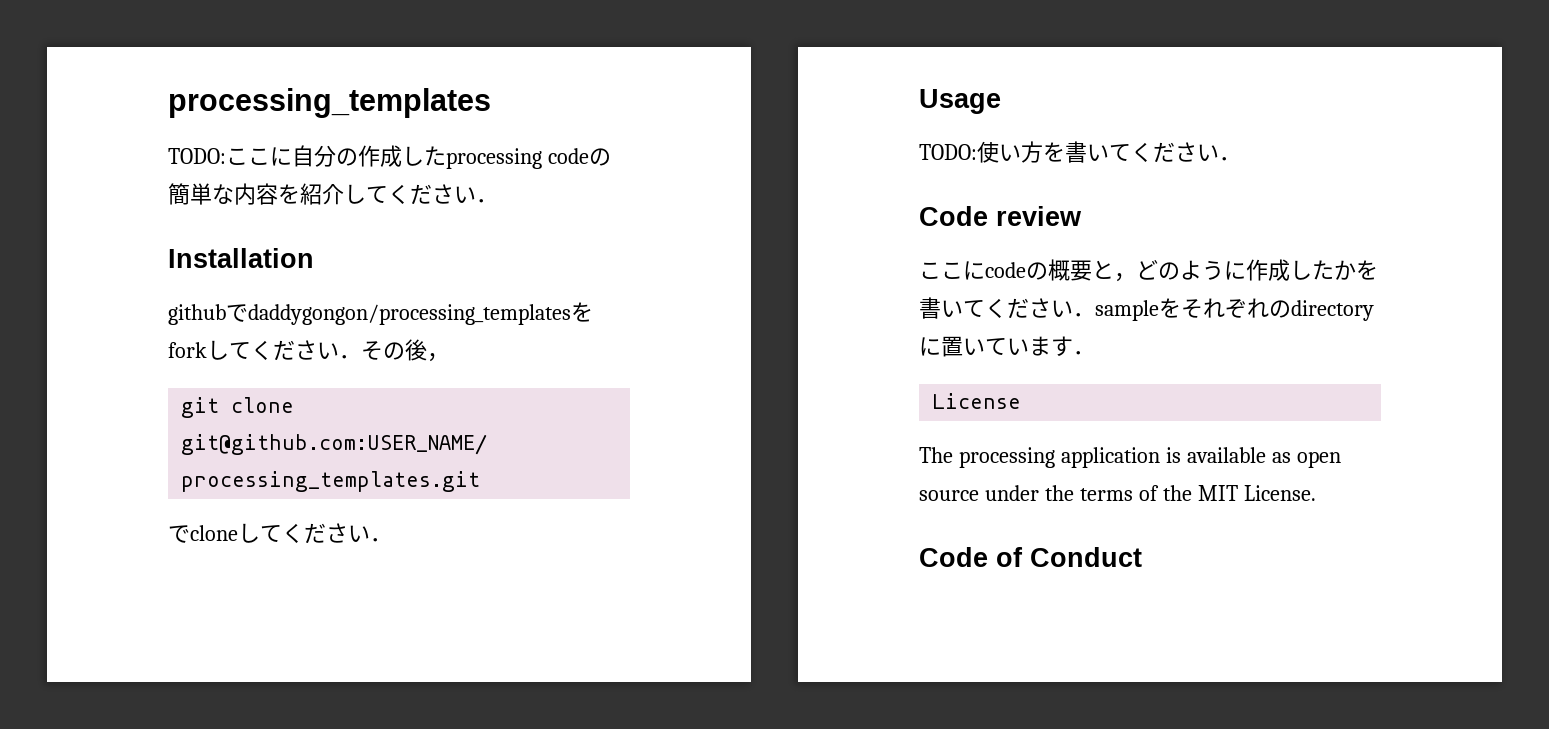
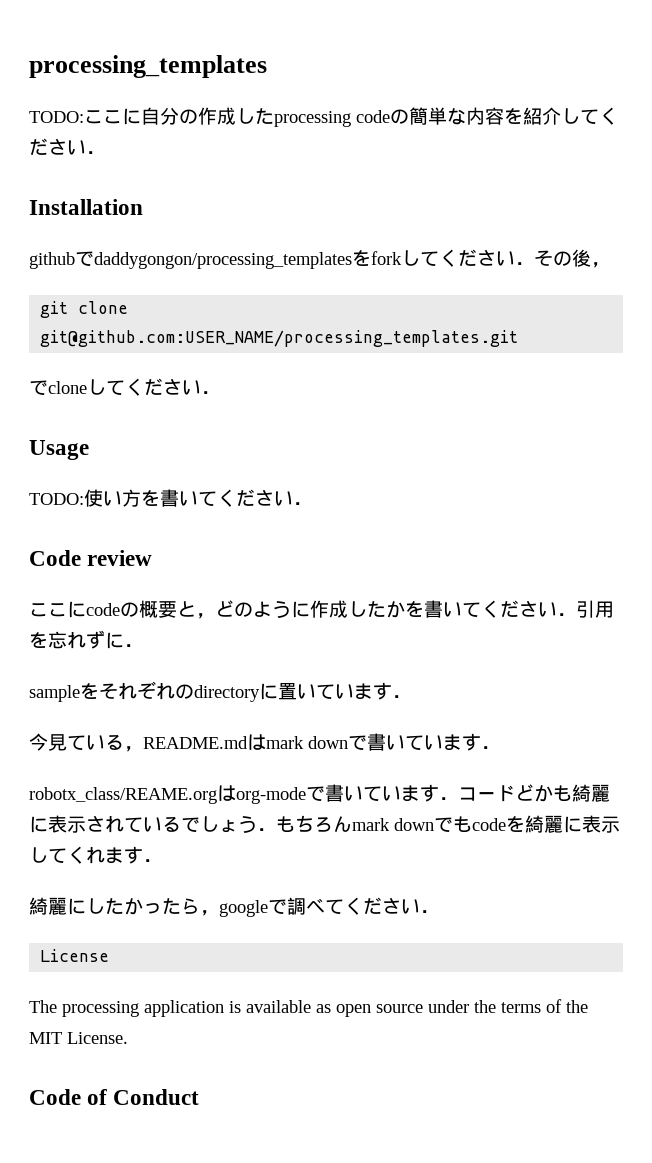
(1095, 315) none -> [576,600,614,618] [29,630,143,649] 引用を忘れずに． //
(1095, 353) none -> [29,733,500,752] [29,784,610,804] [29,815,620,833] [29,846,162,864] [29,897,439,917] // 今見ている，README.mdはmark downで書いています． // robotx_class/REAME.orgはorg-modeで書いています．コードどかも綺麗に表示されているでしょう．もちろんmark downでもcodeを綺麗に表示してくれます． // 綺麗にしたかったら，googleで調べてください．

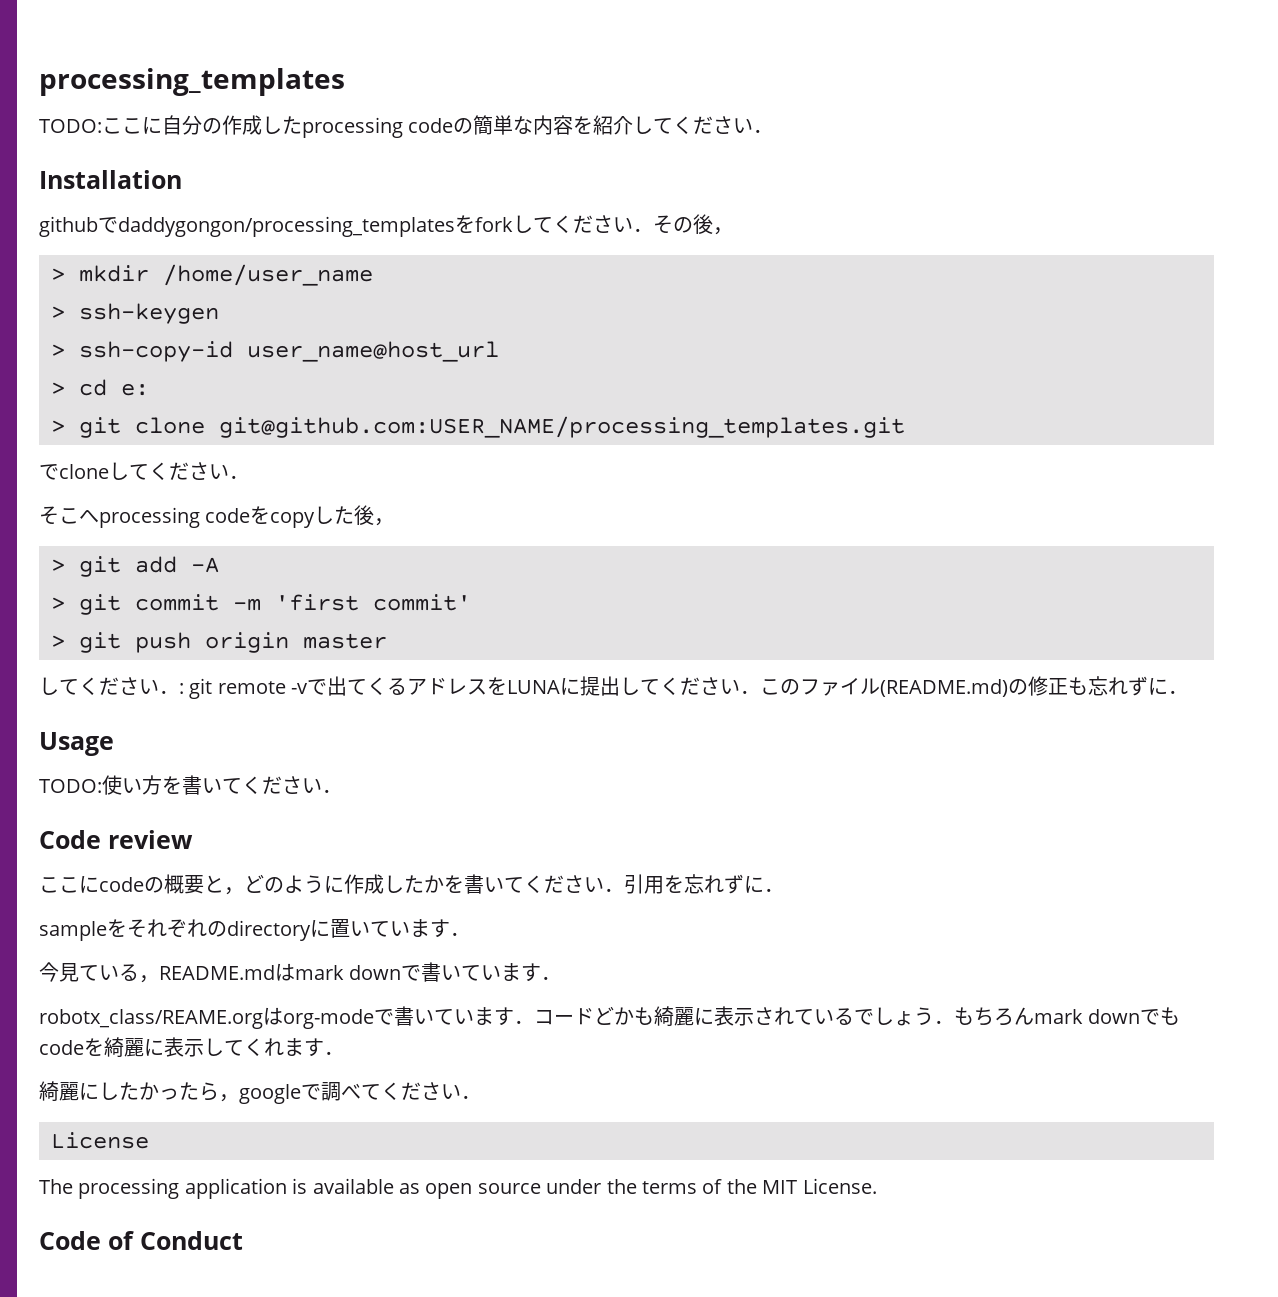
(610, 265) none -> [51,264,373,286] [51,303,219,324] [51,341,499,362] [51,379,149,396] [51,420,65,433] > mkdir /home/user_name // > ssh-keygen // > ssh-copy-id user_name@host_url // > cd e: // >
(220, 392) none -> [39,505,395,528] [51,556,219,577] [51,594,471,615] [51,632,387,653] [39,676,1189,699] // そこへprocessing codeをcopyした後， // > git add -A // > git commit -m 'first commit' // > git push origin master // してください．: git remote -vで出てくるアドレスをLUNAに提出してください．このファイル(README.md)の修正も忘れずに．

